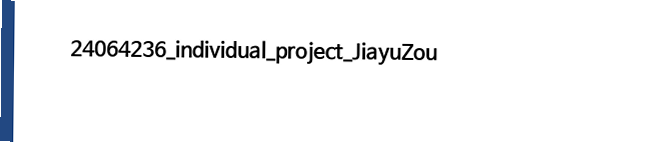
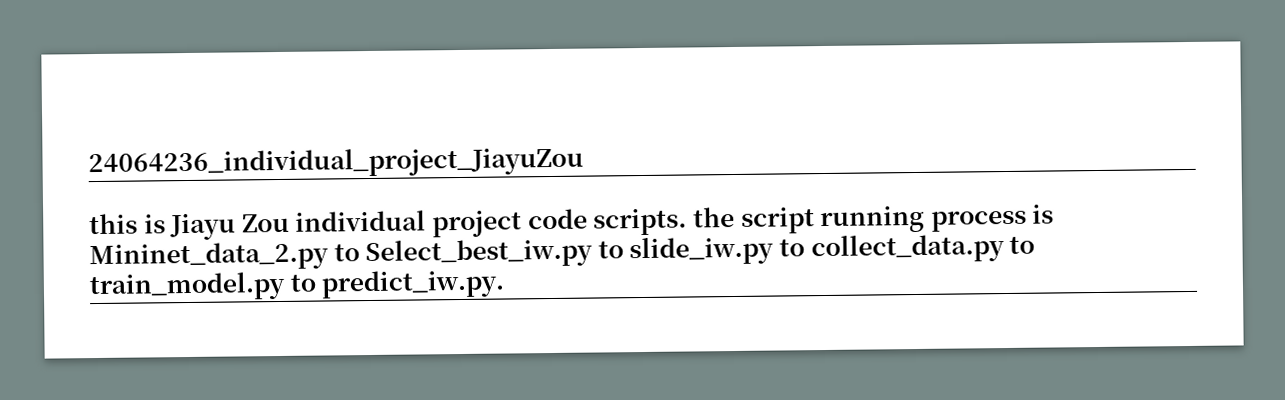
(438, 52) none -> [89,204,1055,241] [89,234,1036,272] [89,269,506,302] // this is Jiayu Zou individual project code scripts. the script running process is Mininet_data_2.py to Select_best_iw.py to slide_iw.py to collect_data.py to train_model.py to predict_iw.py.

